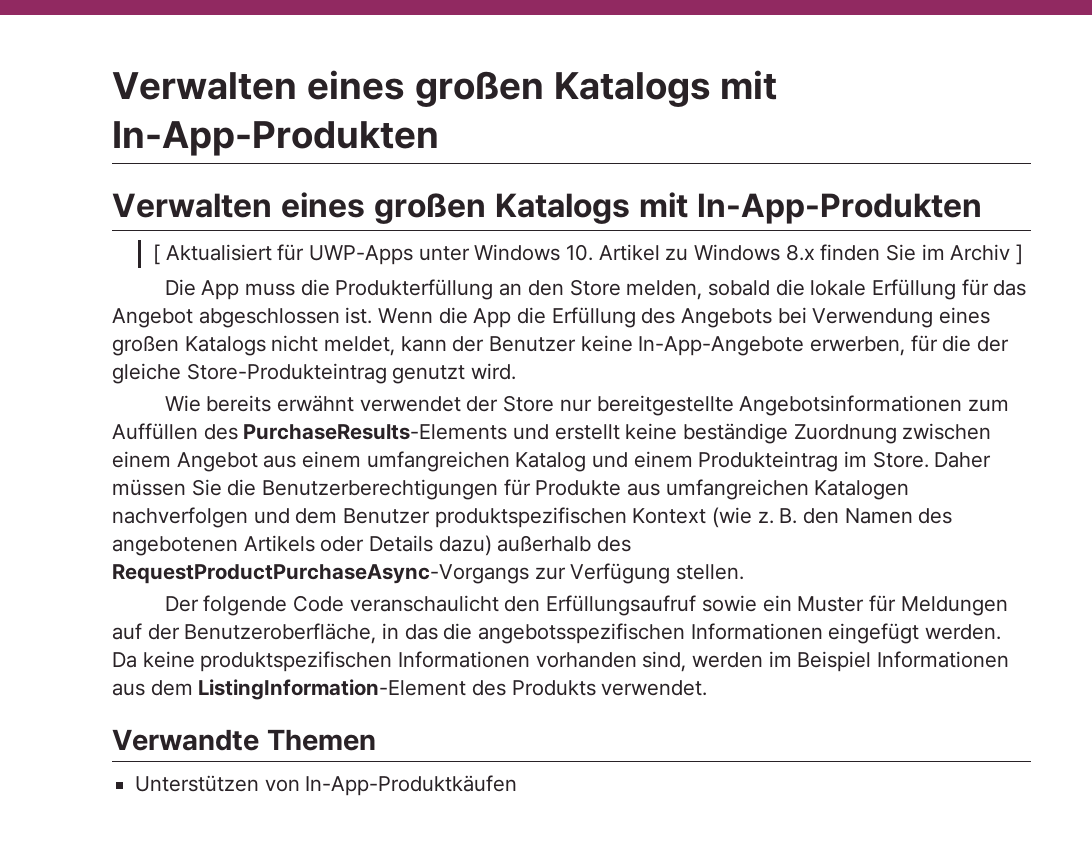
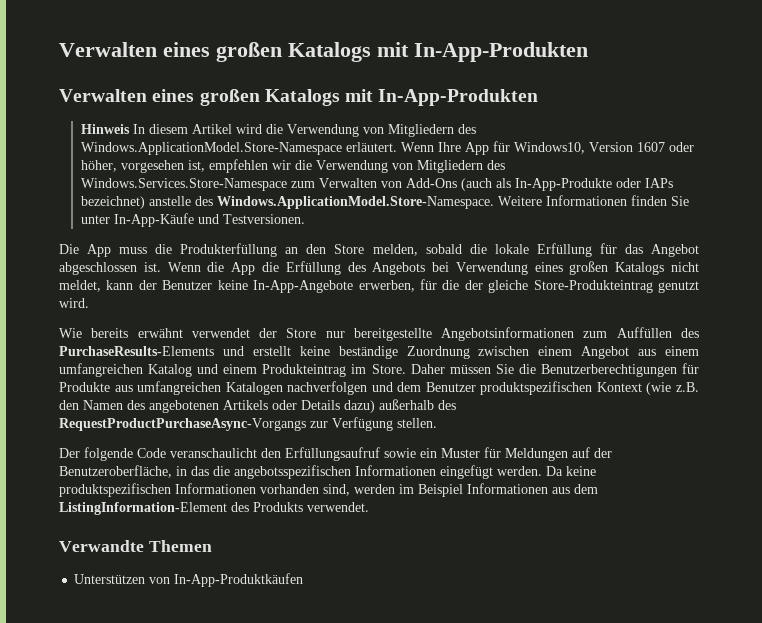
[152,244,1024,265] [ Aktualisiert für UWP-Apps unter Windows 10. Artikel zu Windows 8.x finden Sie im Archiv ] -> [80,124,476,137] [80,141,694,155] [80,159,505,173] [80,178,673,191] [80,195,689,209] [80,213,305,227] Hinweis In diesem Artikel wird die Verwendung von Mitgliedern des Windows.ApplicationModel.Store-Namespace erläutert. Wenn Ihre App für Windows10, Version 1607 oder höher, vorgesehen ist, empfehlen wir die Verwendung von Mitgliedern des Windows.Services.Store-Namespace zum Verwalten von Add-Ons (auch als In-App-Produkte oder IAPs bezeichnet) anstelle des Windows.ApplicationModel.Store-Namespace. Weitere Informationen finden Sie unter In-App-Käufe und Testversionen.
[757,508,798,524] z. B. -> [675,382,699,392] z.B.

